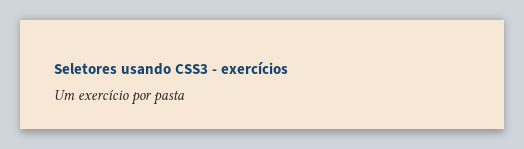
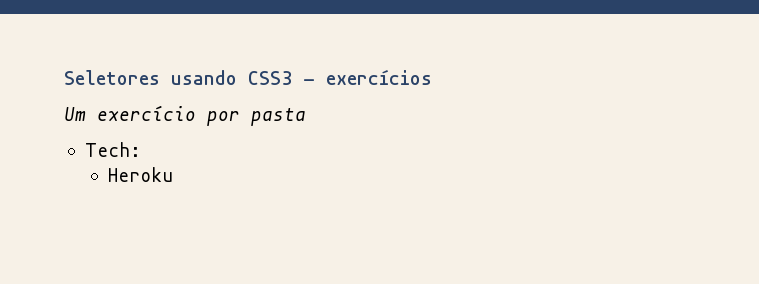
(185, 98) none -> [84,142,141,157] [108,167,174,182] // Tech: // Heroku

